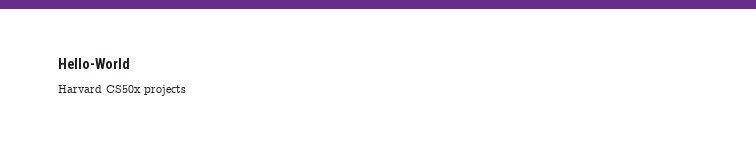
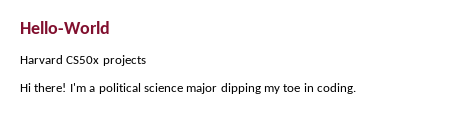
(186, 90) none -> [20,83,357,94] // Hi there! I'm a political science major dipping my toe in coding.

